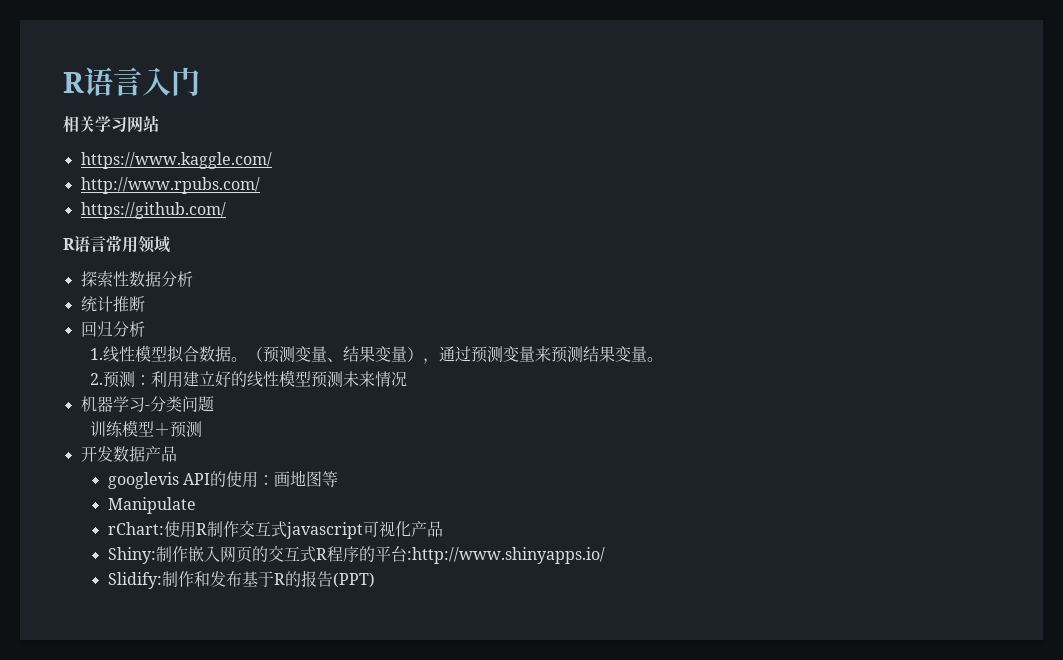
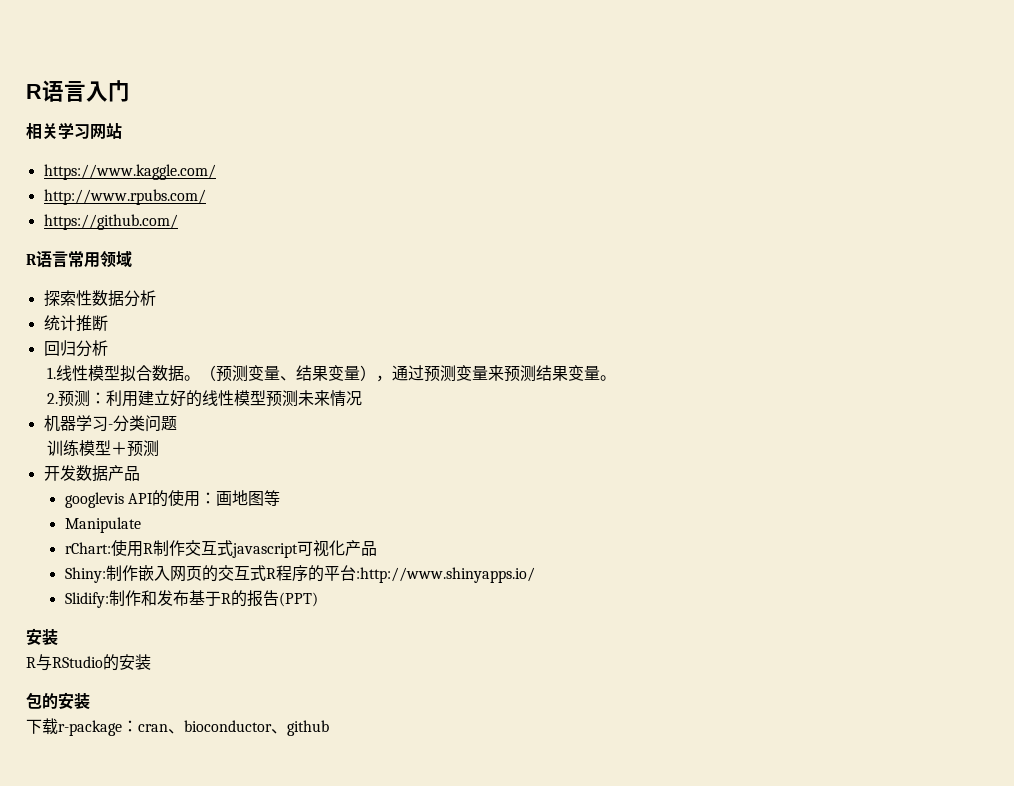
(375, 580) none -> [26,628,58,646] [26,654,151,671] [26,692,90,710] [26,718,329,736] // 安装 // R与RStudio的安装 // 包的安装 // 下载r-package：cran、bioconductor、github

